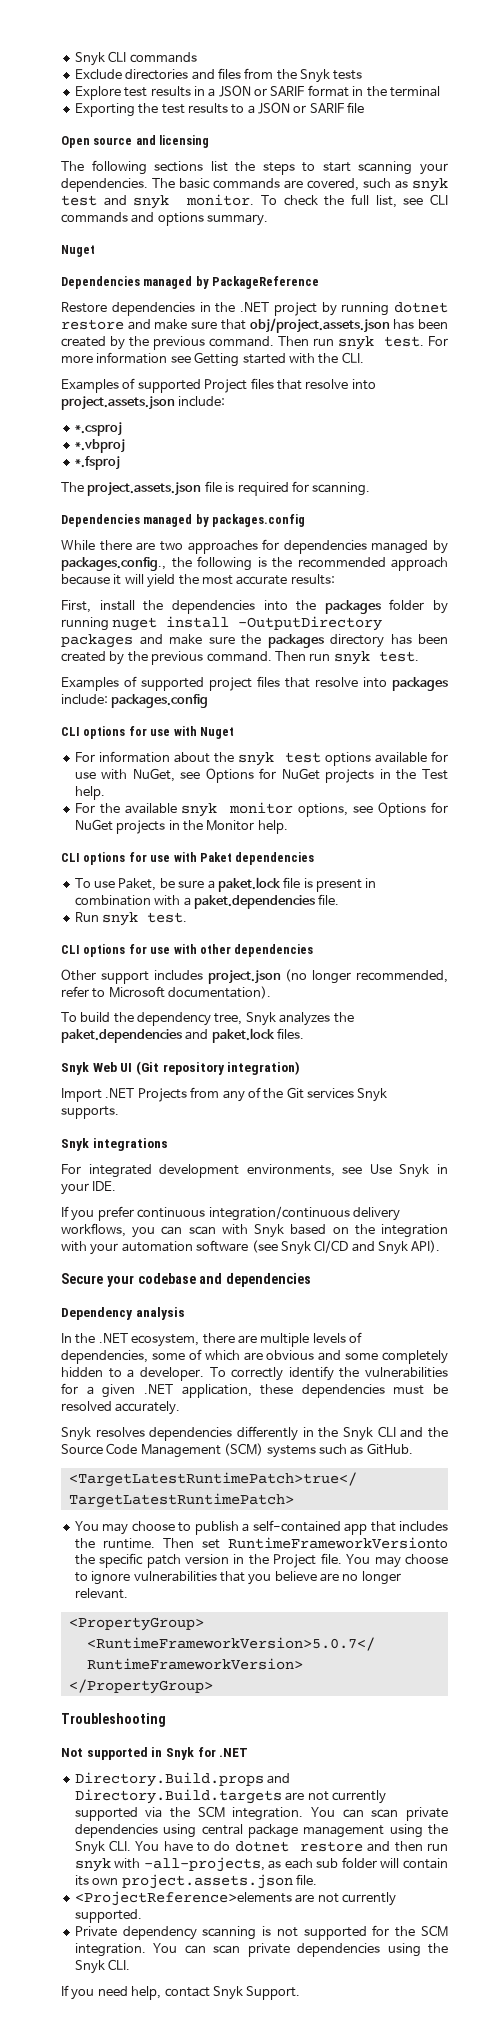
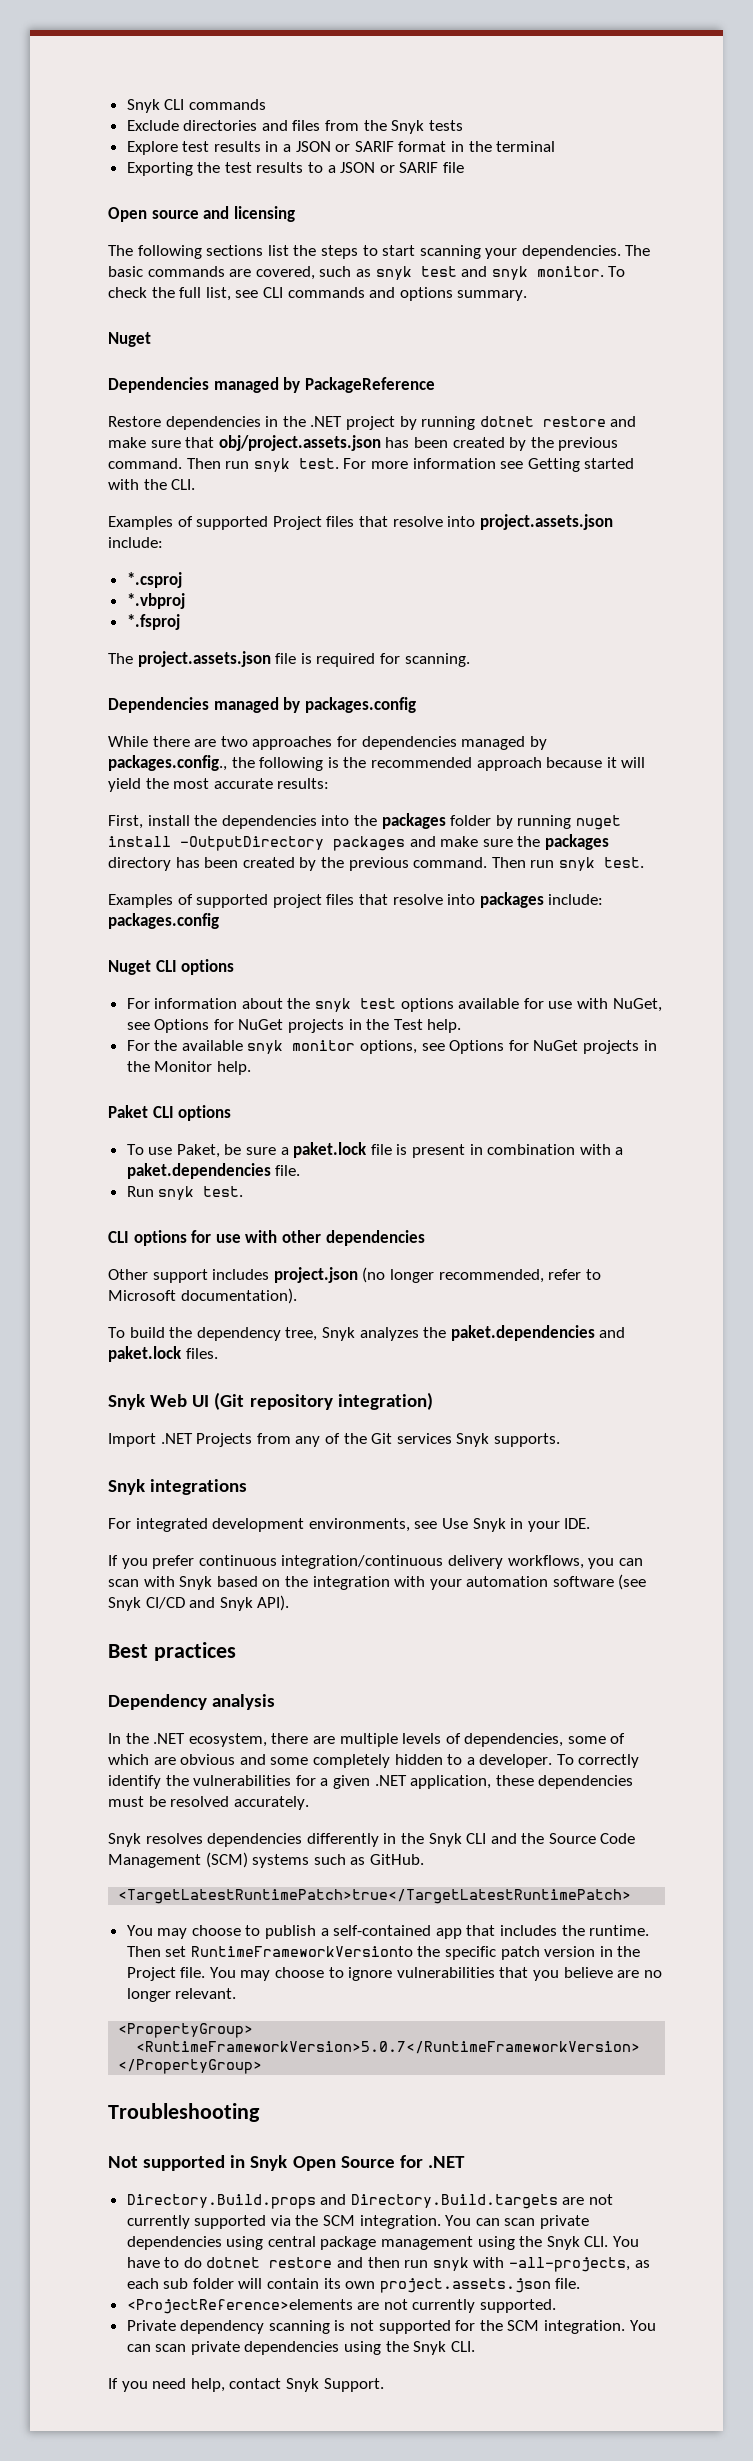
[61,726,234,739] CLI options for use with Nuget -> [108,959,235,975] Nuget CLI options
[61,852,315,865] CLI options for use with Paket dependencies -> [108,1105,232,1121] Paket CLI options
[61,1273,312,1287] Secure your codebase and dependencies -> [108,1642,236,1661] Best practices
(194, 1753) none -> [292,2156,395,2171] Open Source

